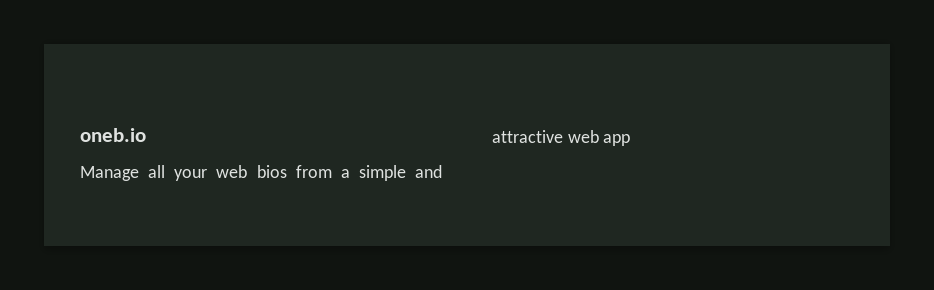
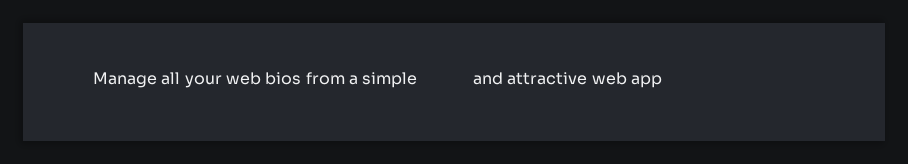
[80,128,146,142] oneb.io // -> (93, 80) none

